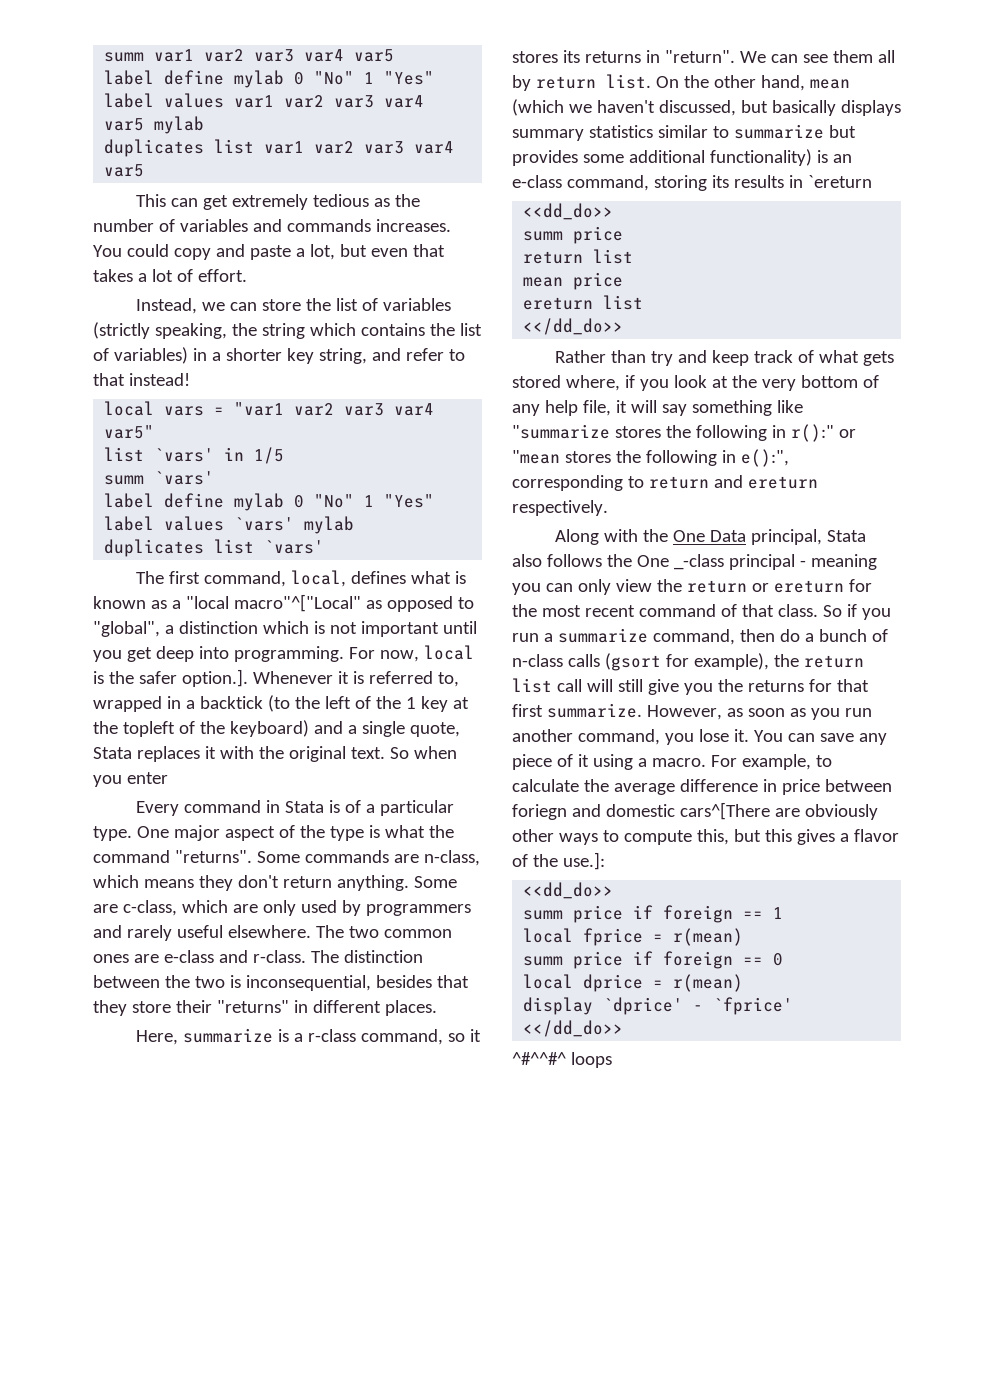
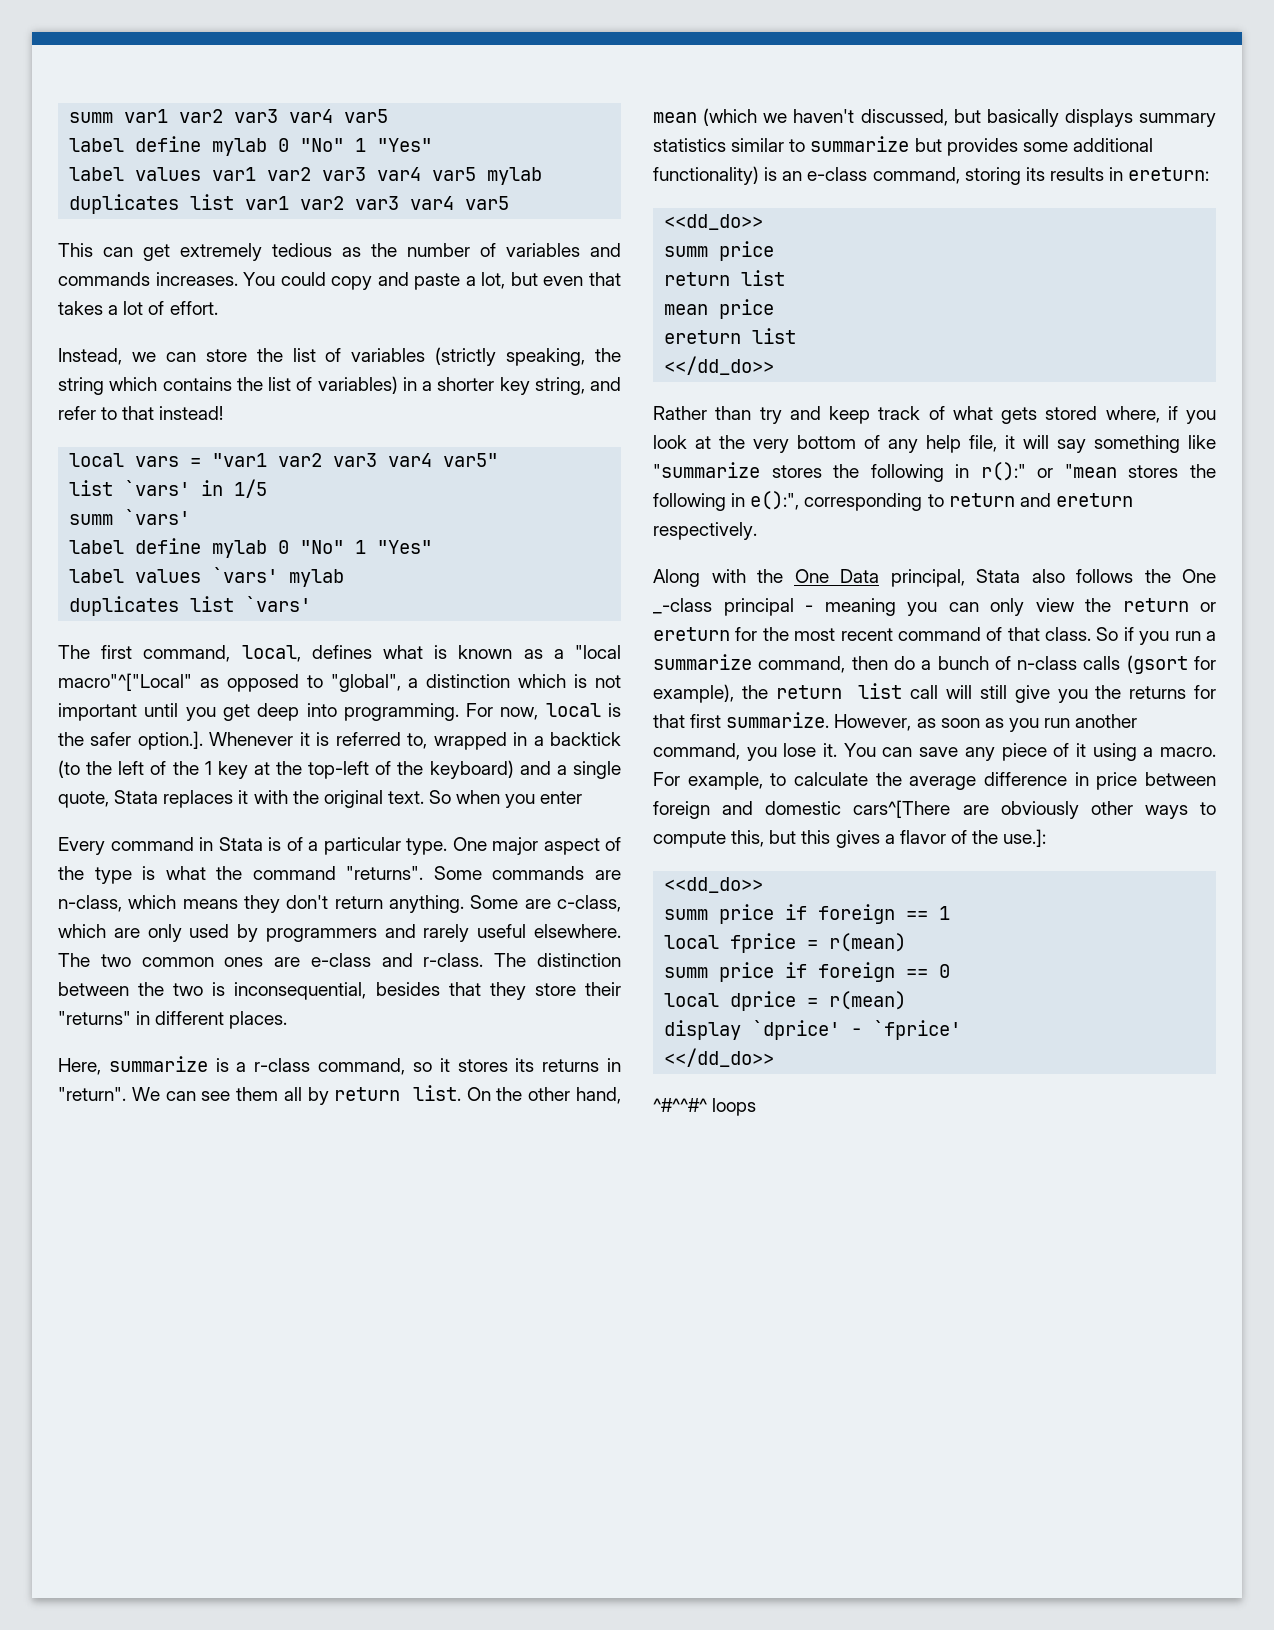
[122,721,175,737] topleft -> [308,761,370,779] top-left
[807,175,872,188] `ereturn -> [1128,167,1210,181] ereturn:
[512,804,567,820] foriegn -> [653,801,710,819] foreign

